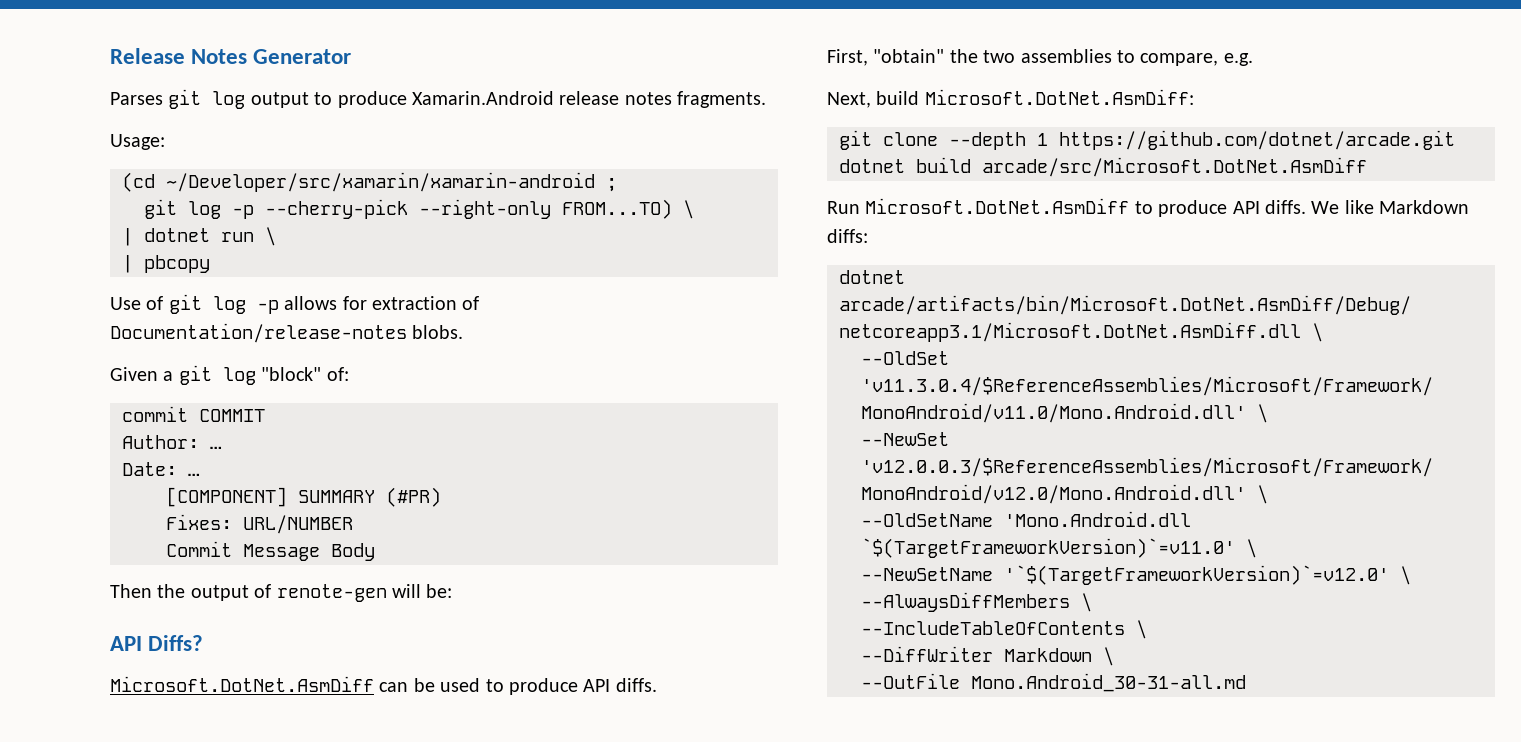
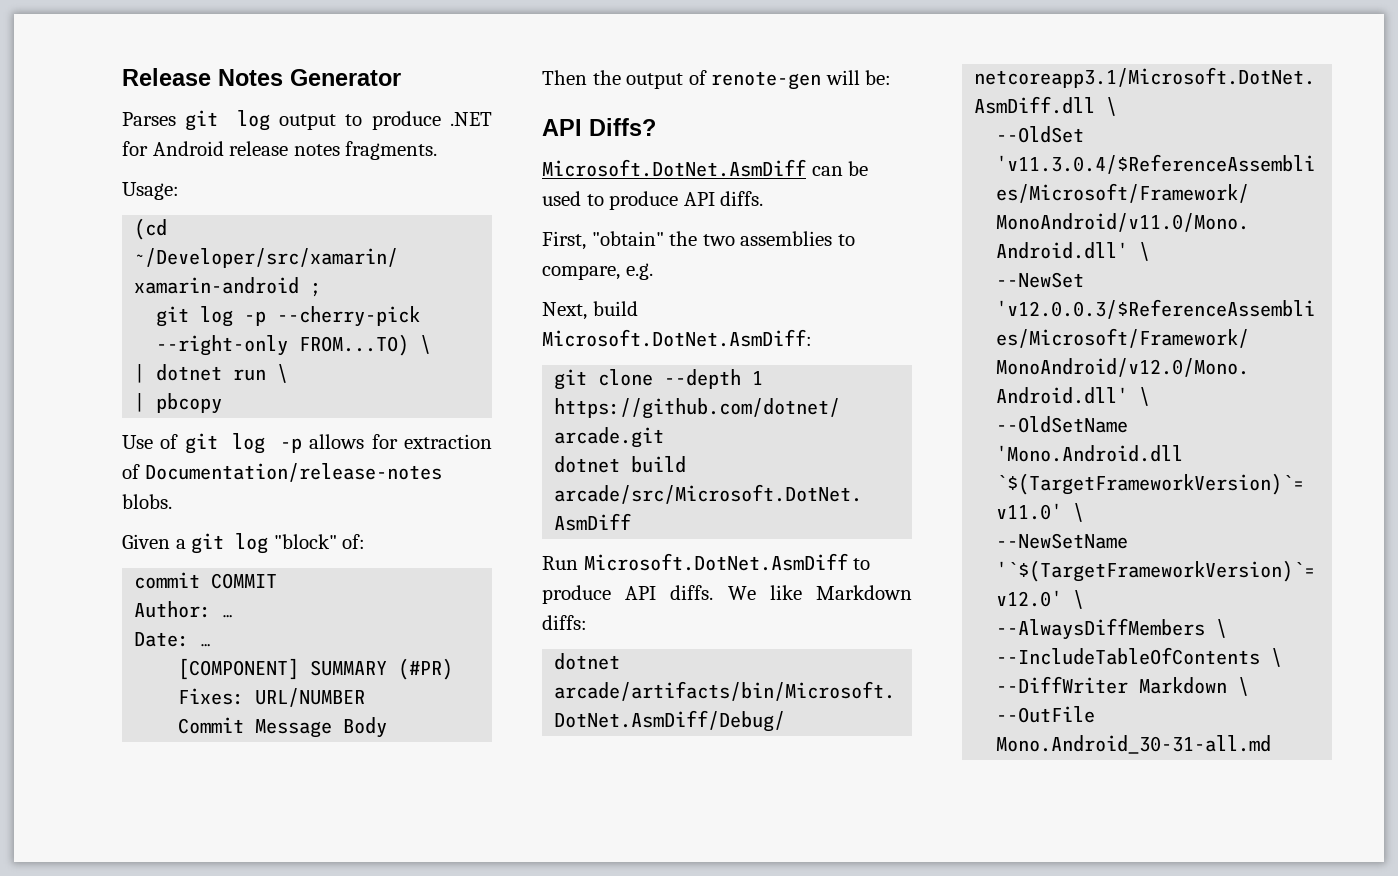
[412,91,554,105] Xamarin.Android -> [449,112,492,126] [122,141,224,156] .NET for Android

